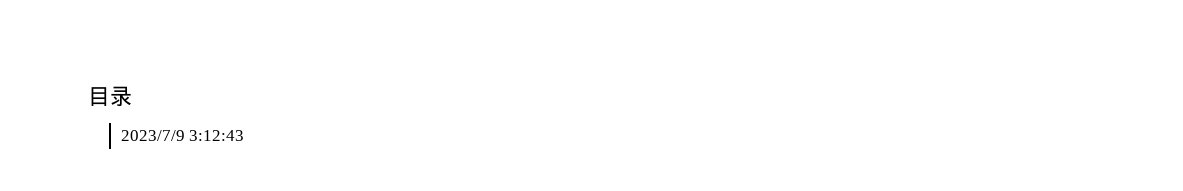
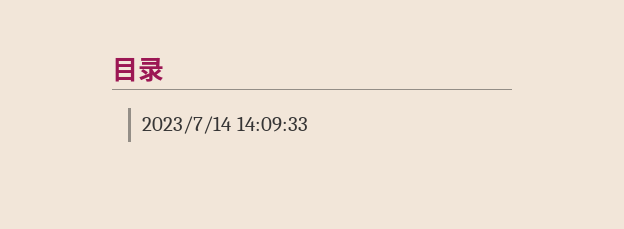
[120,130,245,141] 2023/7/9 3:12:43 -> [142,116,308,134] 2023/7/14 14:09:33

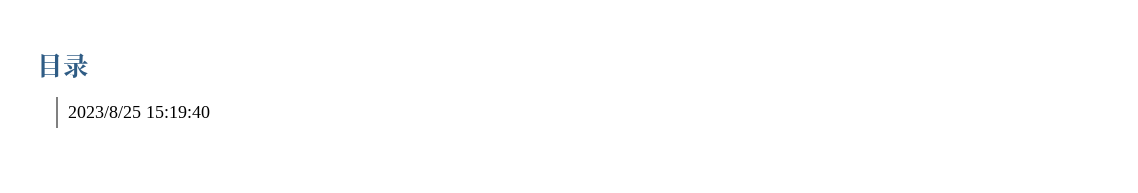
[142,116,308,134] 2023/7/14 14:09:33 -> [68,106,211,118] 2023/8/25 15:19:40

